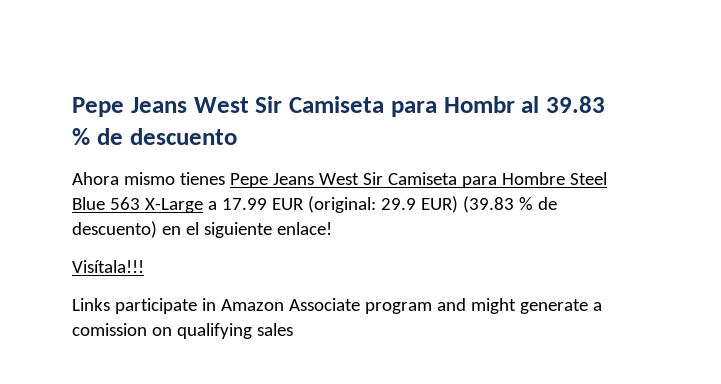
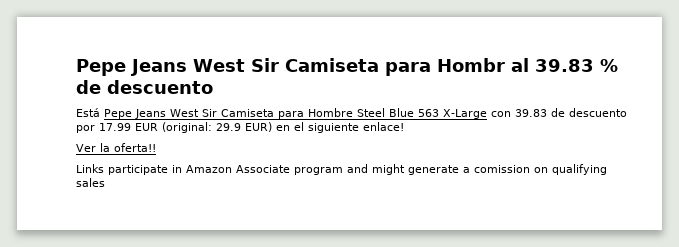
[72,172,225,185] Ahora mismo tienes -> [76,108,100,117] Está
[207,201,217,210] a -> [491,108,627,117] [76,125,95,133] con 39.83 de descuento por
[462,196,557,213] [72,221,157,238] (39.83 % de descuento) -> (272, 127) none
[72,260,144,273] Visítala!!! -> [76,143,156,152] Ver la oferta!!

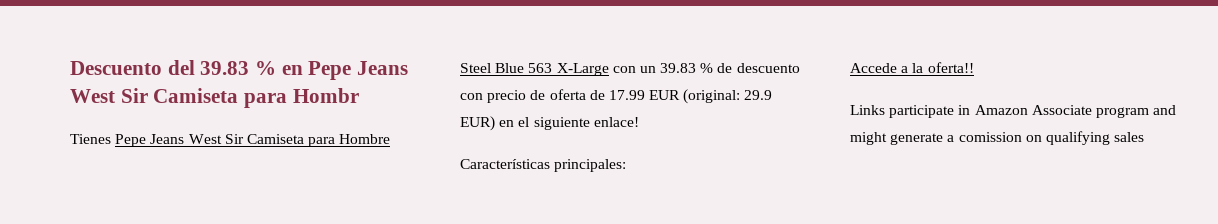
(76, 67) none -> [70,60,303,75] Descuento del 39.83 % en
[511,58,618,72] [76,80,213,94] [76,108,100,117] al 39.83 % de descuento // Está -> [70,134,111,144] // Tienes
[515,108,627,117] [76,125,95,133] 39.83 de descuento por -> [639,63,800,73] [460,89,605,103] un 39.83 % de descuento con precio de oferta de
[76,144,96,152] Ver -> [460,159,627,172] [850,63,909,73] Características principales: // Accede a

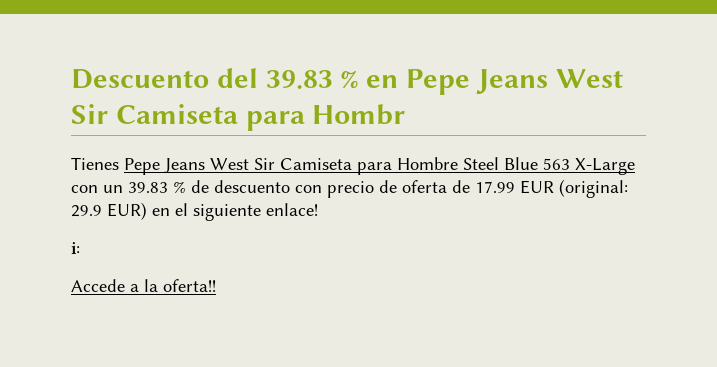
[460,159,627,172] Características principales: -> [71,242,80,254] ℹ:
[850,105,1177,118] [850,131,1145,145] // Links participate in Amazon Associate program and might generate a comission on qualifying sales -> (216, 285) none

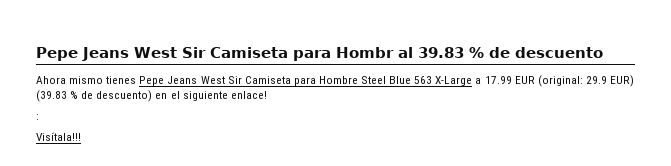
[71,68,399,89] Descuento del 39.83 % en -> (36, 54) none
[71,157,119,170] // Tienes -> [398,47,603,58] [36,76,137,84] al 39.83 % de descuento // Ahora mismo tienes
[71,180,470,198] con un 39.83 % de descuento con precio de oferta de -> [475,78,482,84] a
(147, 211) none -> [36,90,153,102] (39.83 % de descuento)
[71,242,80,254] [71,279,216,292] ℹ: // Accede a la oferta!! -> [36,114,39,120] [36,132,81,141] : // Visítala!!!

